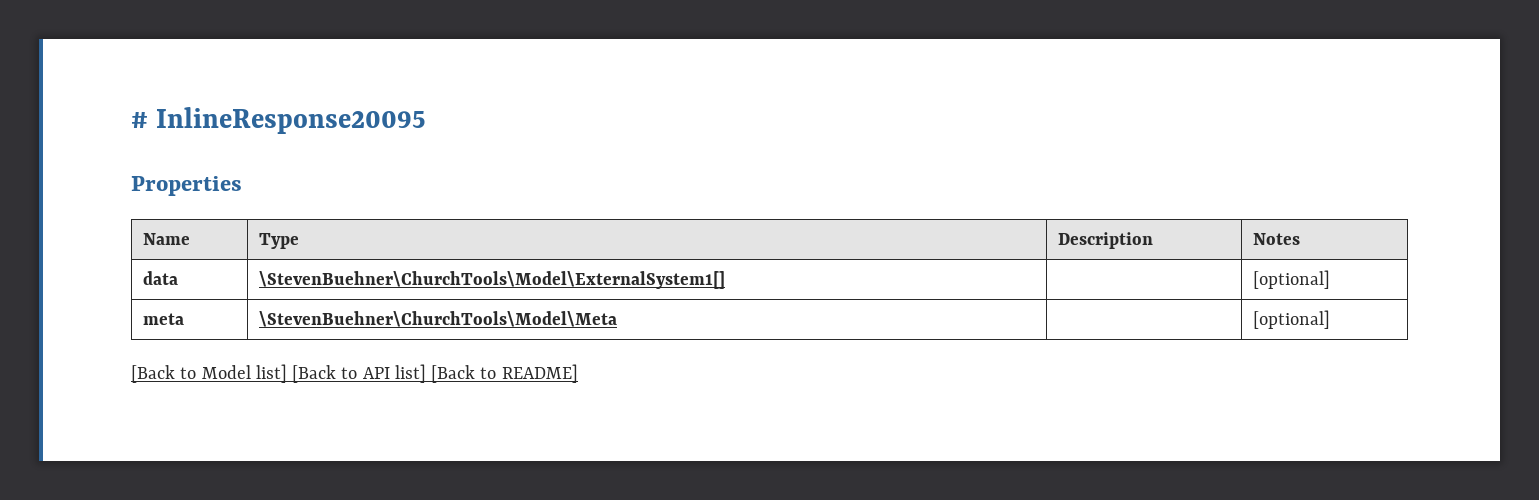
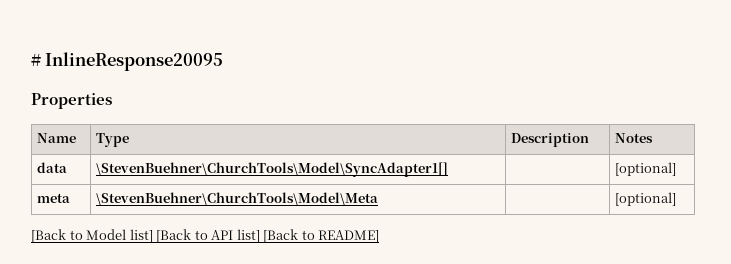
[258,271,725,289] \StevenBuehner\ChurchTools\Model\ExternalSystem1[] -> [96,162,449,177] \StevenBuehner\ChurchTools\Model\SyncAdapter1[]

